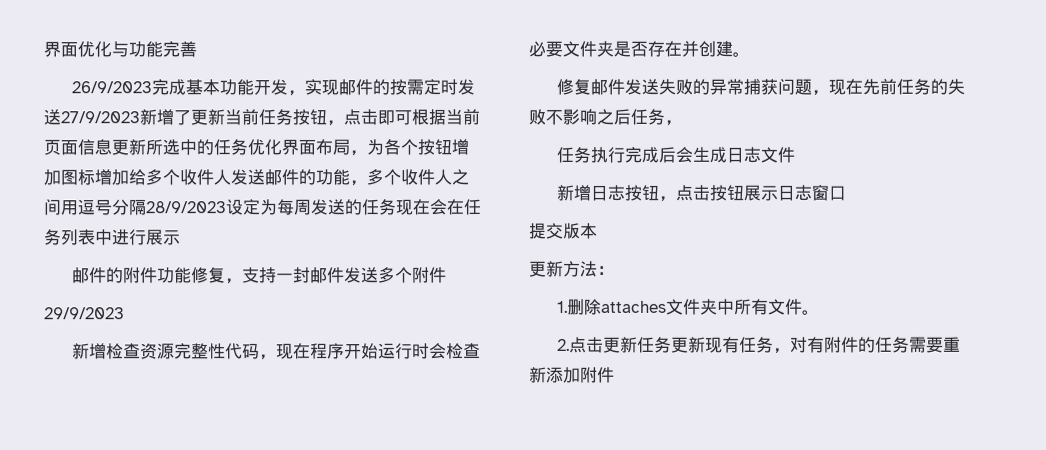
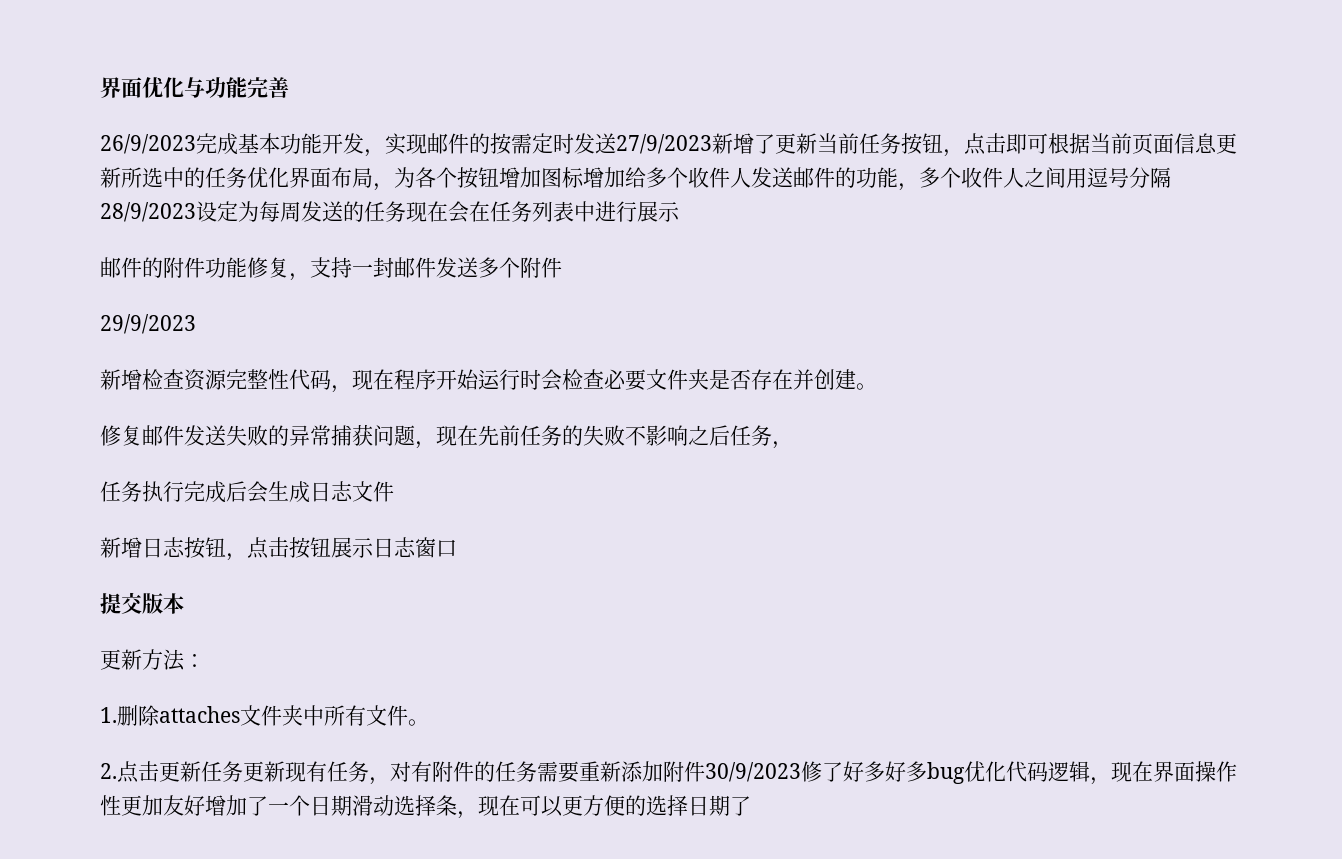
(615, 374) none -> [705,761,1237,785] [100,795,751,819] 30/9/2023修了好多好多bug优化代码逻辑，现在界面操作性更加友好增加了一个日期滑动选择条，现在可以更方便的选择日期了

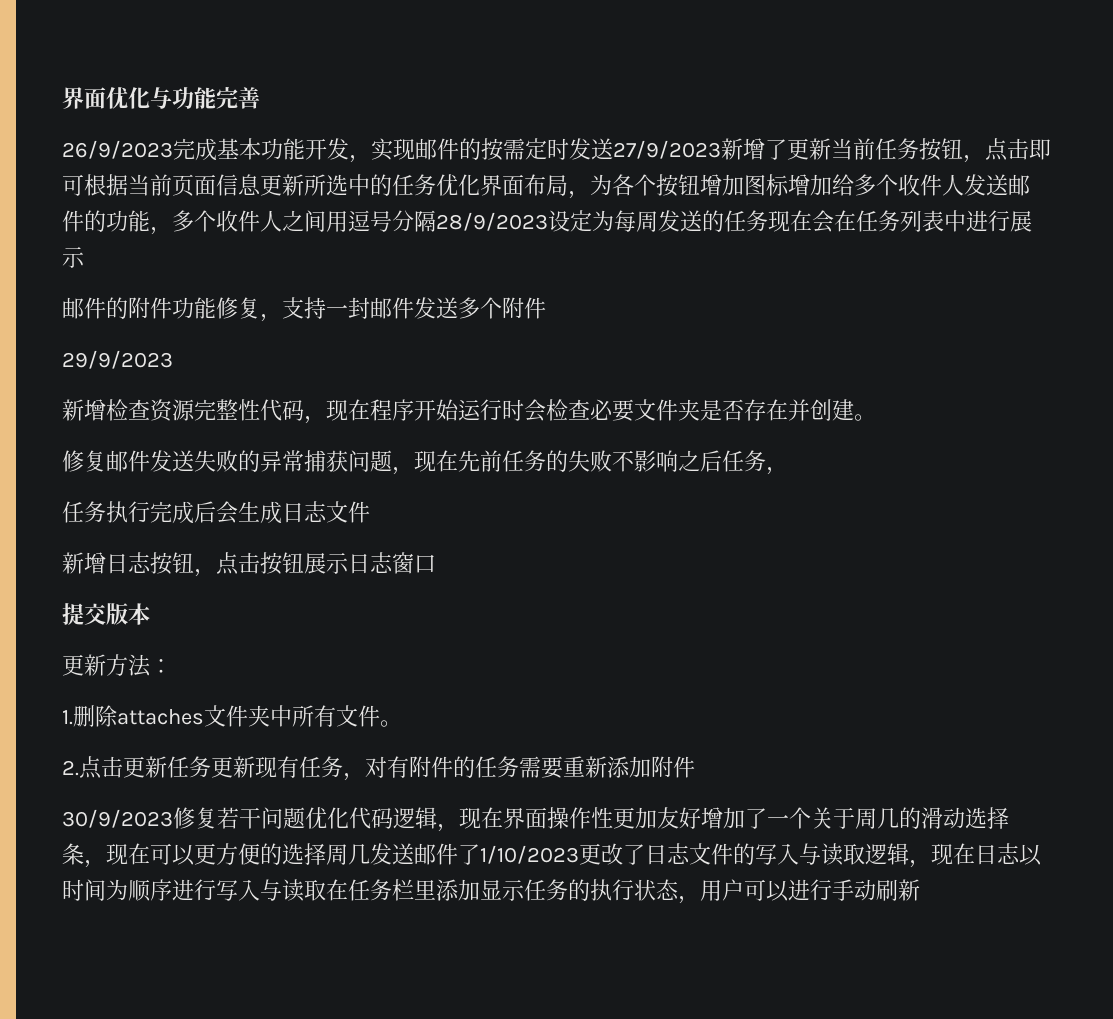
[705,761,965,784] 30/9/2023修了好多好多bug -> [62,807,305,829] // 30/9/2023修复若干问题
[310,795,352,816] 日期 -> [811,807,921,829] 关于周几的
[688,795,751,816] 日期了 -> [326,843,1042,868] [62,879,920,904] 周几发送邮件了1/10/2023更改了日志文件的写入与读取逻辑，现在日志以时间为顺序进行写入与读取在任务栏里添加显示任务的执行状态，用户可以进行手动刷新

